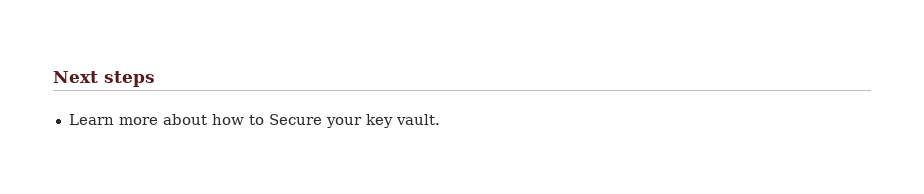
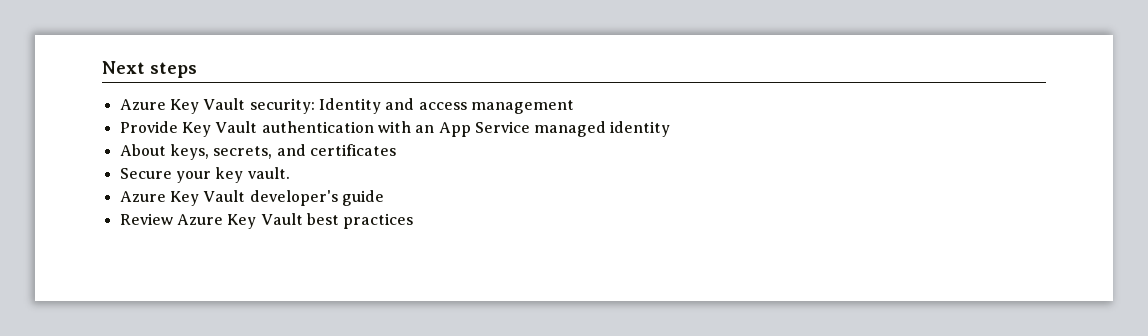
[68,114,440,128] Learn more about how to Secure your key vault. -> [119,98,574,114] [119,121,671,137] [119,144,396,160] [119,167,290,183] [119,190,384,206] [119,213,414,229] Azure Key Vault security: Identity and access management // Provide Key Vault authentication with an App Service managed identity // About keys, secrets, and certificates // Secure your key vault. // Azure Key Vault developer's guide // Review Azure Key Vault best practices

